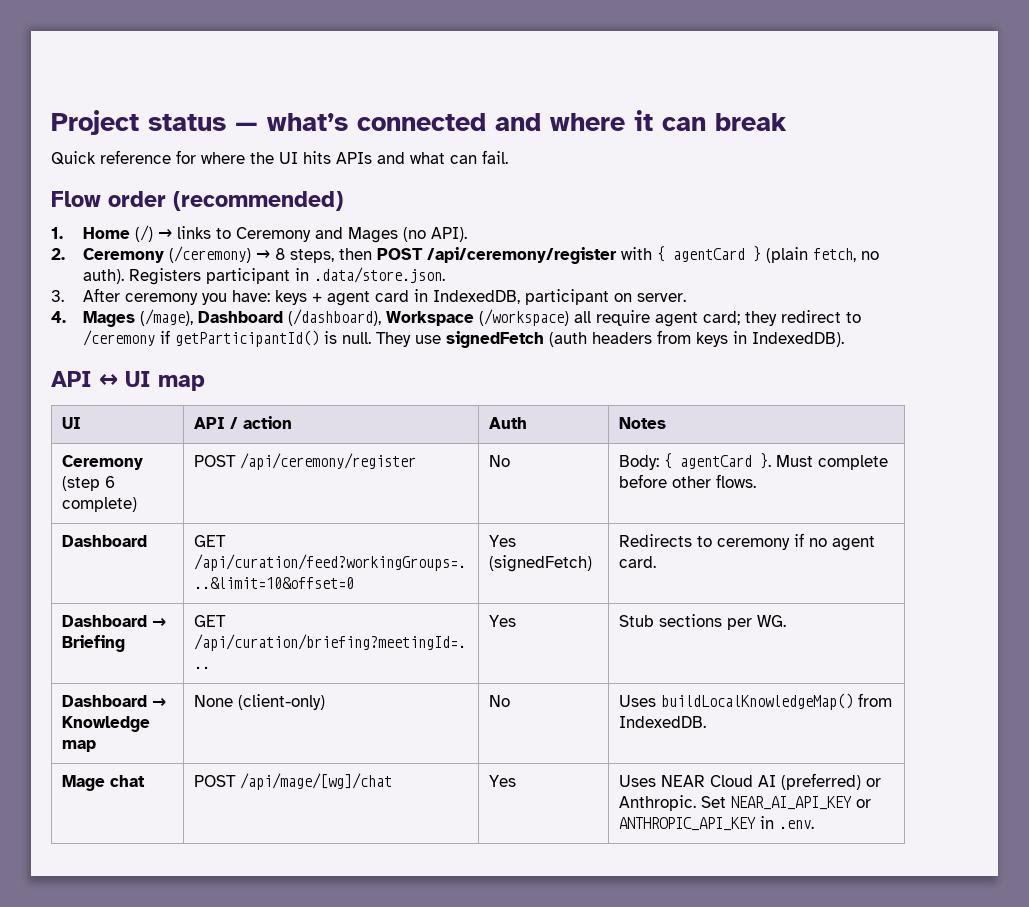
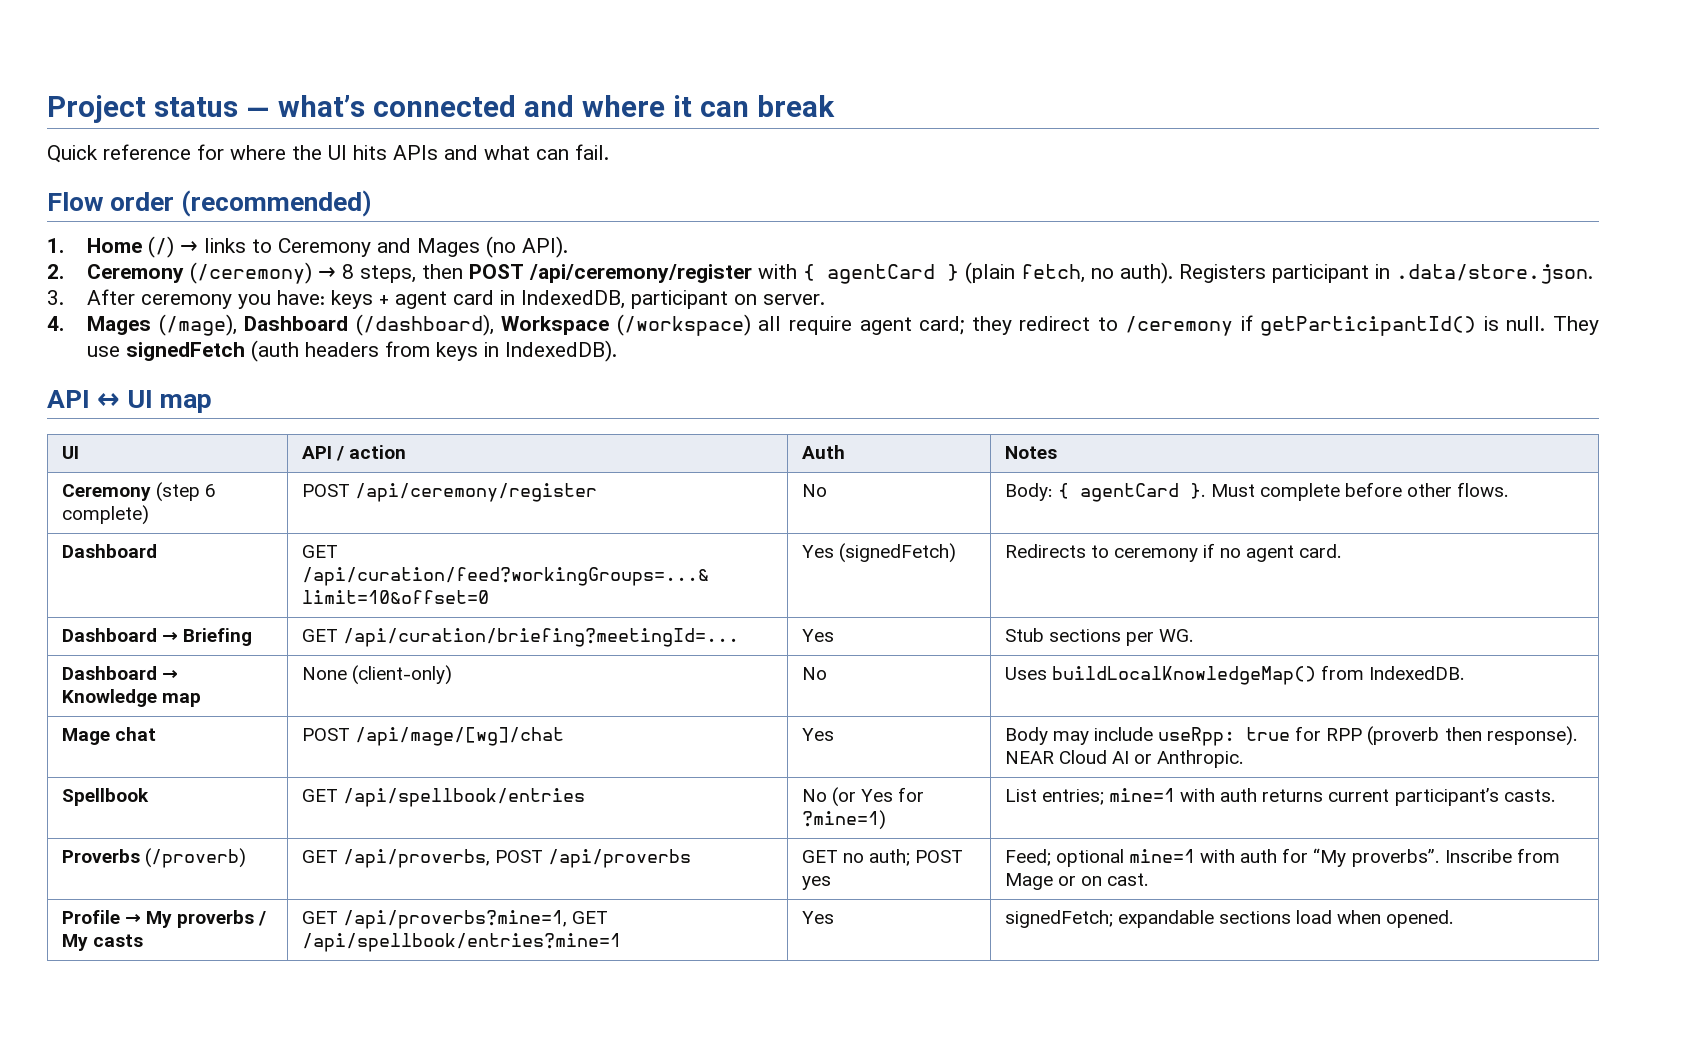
[618,775,656,787] Uses -> [1004,726,1578,746] Body may include useRpp: true for RPP (proverb then response).
[780,773,861,790] (preferred) -> (1129, 757) none
[700,796,871,810] [618,816,814,831] Set NEAR_AI_API_KEY or ANTHROPIC_API_KEY in .env. -> [61,788,149,806] [301,788,585,807] [801,787,925,807] [801,810,886,830] [1004,788,1556,806] [61,848,246,868] [301,849,692,868] [801,849,964,866] [801,876,831,890] [1004,848,1560,867] [1004,873,1150,890] [61,910,267,928] [61,934,143,951] [301,910,608,929] [301,933,621,952] [801,911,834,924] [1004,910,1455,928] // Spellbook | GET /api/spellbook/entries | No (or Yes for ?mine=1) | List entries; mine=1 with auth returns current participant’s casts. // Proverbs (/proverb) | GET /api/proverbs, POST /api/proverbs | GET no auth; POST yes | Feed; optional mine=1 with auth for “My proverbs”. Inscribe from Mage or on cast. // Profile → My proverbs / My casts | GET /api/proverbs?mine=1, GET /api/spellbook/entries?mine=1 | Yes | signedFetch; expandable sections load when opened.

